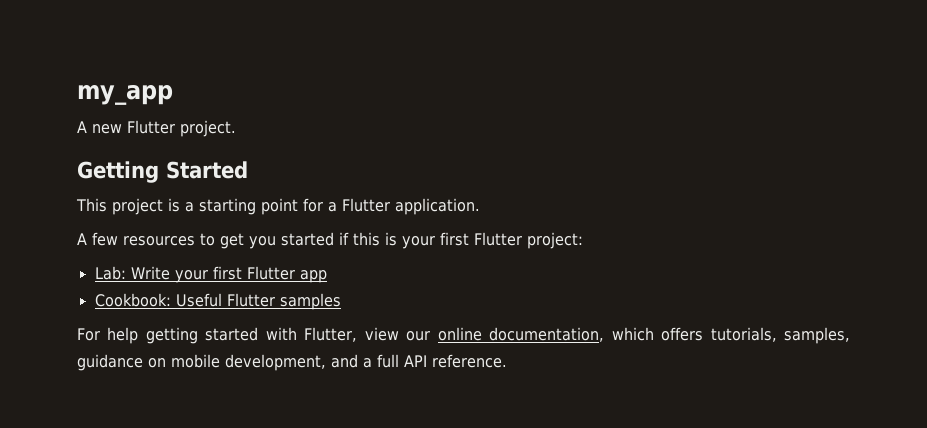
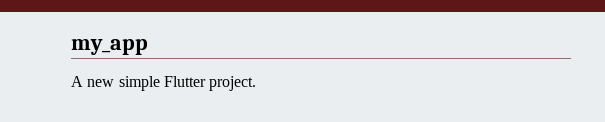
(122, 129) none -> [118,76,160,91] simple
[77,161,248,183] [76,198,480,215] [77,232,583,249] [94,266,327,283] [94,293,341,310] [77,327,850,344] [77,354,507,371] // Getting Started // This project is a starting point for a Flutter application. // A few resources to get you started if this is your first Flutter project: // Lab: Write your first Flutter app // Cookbook: Useful Flutter samples // For help getting started with Flutter, view our online documentation, which offers tutorials, samples, guidance on mobile development, and a full API reference. -> (257, 83) none

